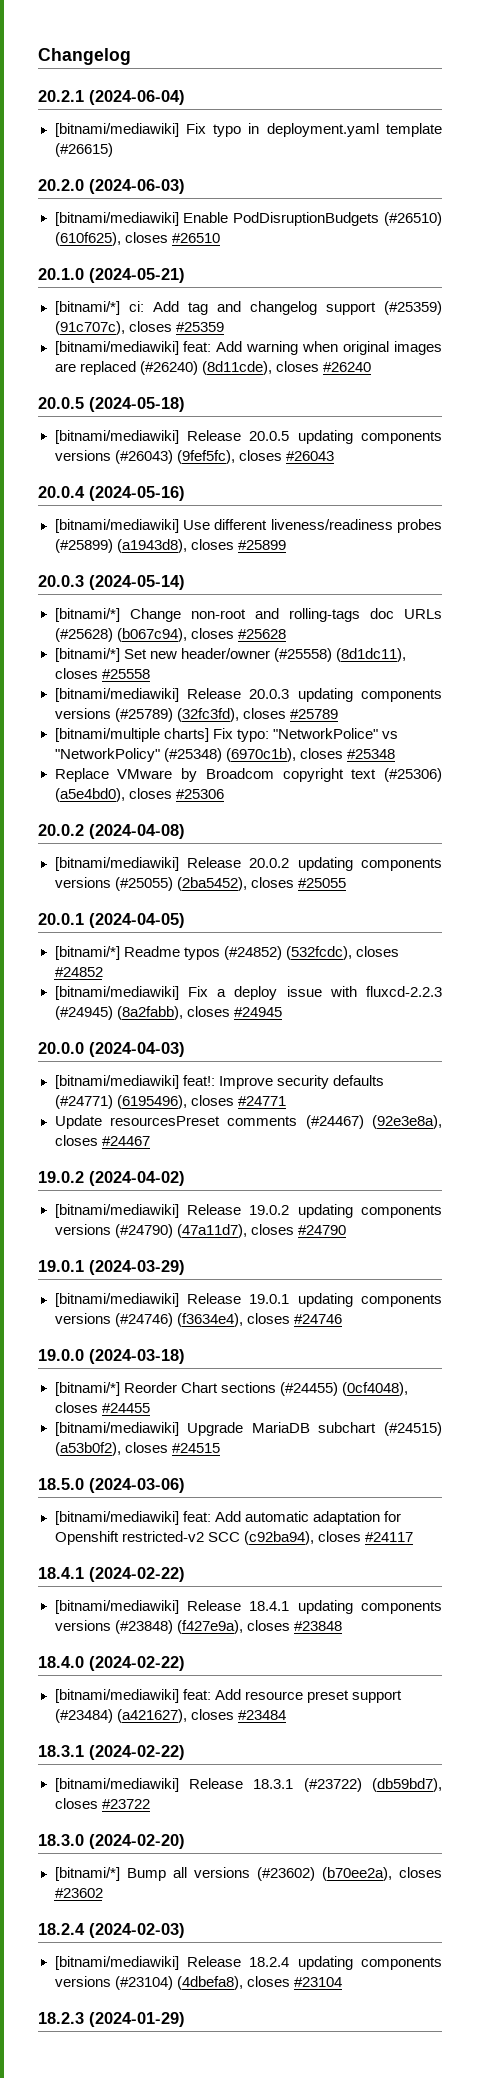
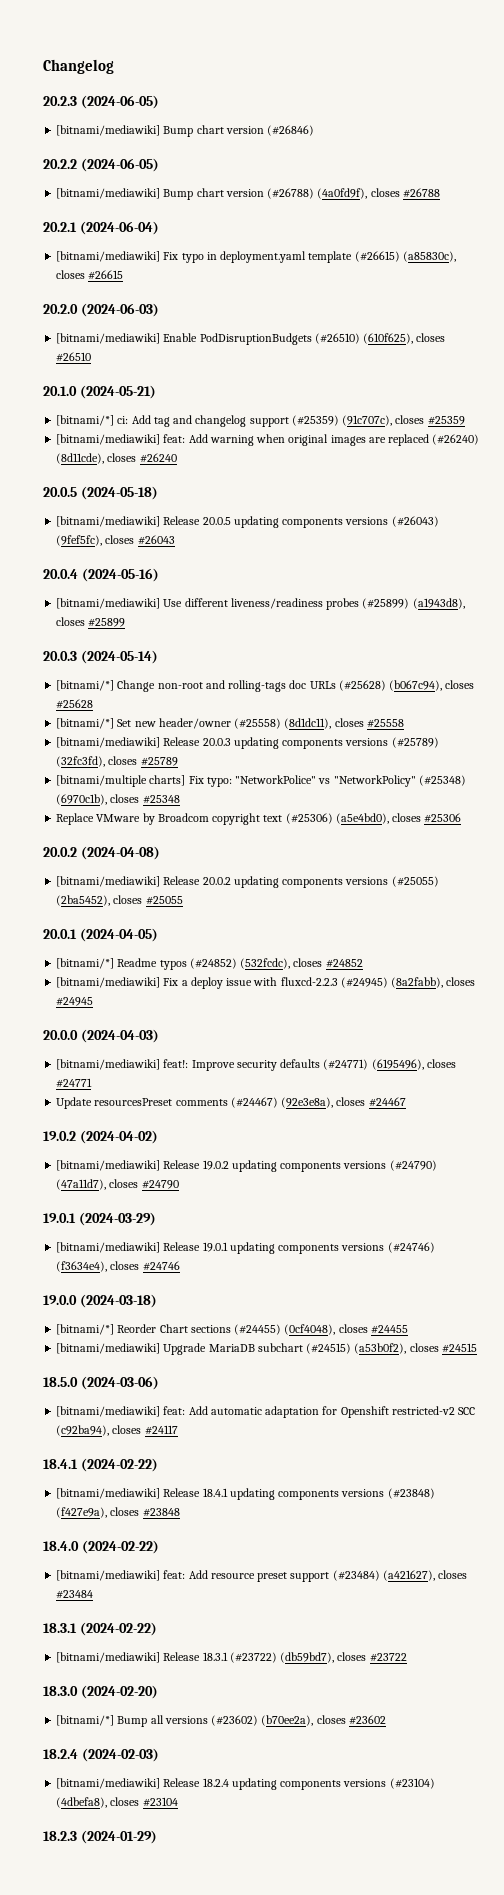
(131, 56) none -> [43,95,159,109] [56,125,315,137] [43,158,159,172] [56,188,440,200] // 20.2.3 (2024-06-05) // [bitnami/mediawiki] Bump chart version (#26846) // 20.2.2 (2024-06-05) // [bitnami/mediawiki] Bump chart version (#26788) (4a0fd9f), closes #26788
(113, 150) none -> [402,251,456,262] [56,270,124,280] (a85830c), closes #26615

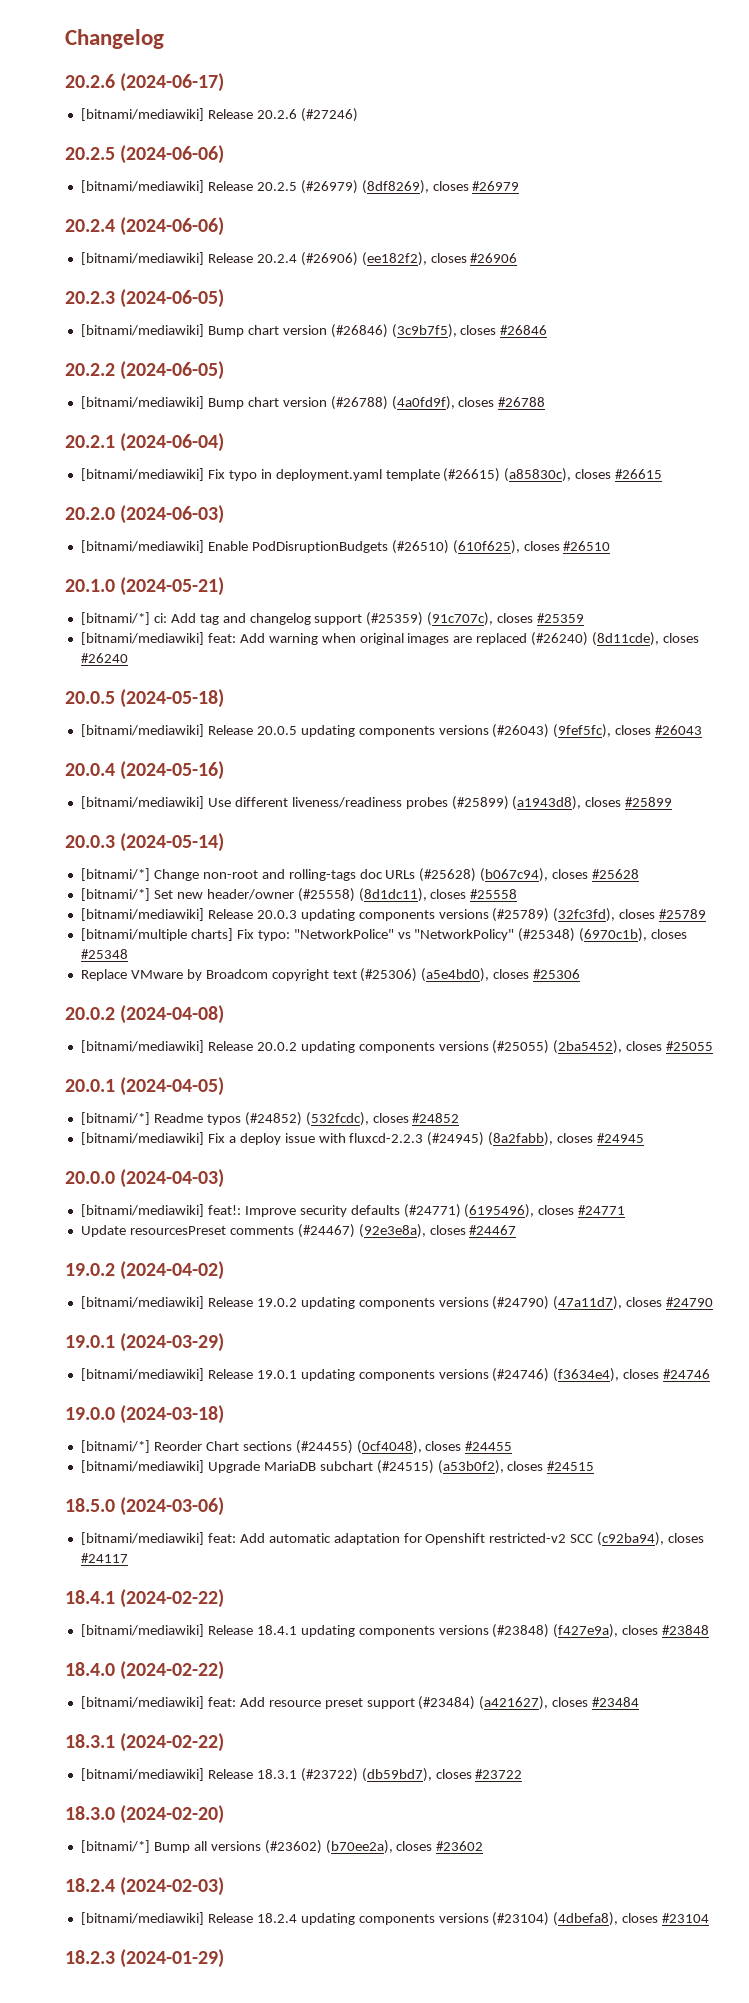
(114, 66) none -> [65,73,225,92] [80,108,358,122] [65,145,225,164] [80,180,520,194] [65,217,225,236] [80,252,518,266] // 20.2.6 (2024-06-17) // [bitnami/mediawiki] Release 20.2.6 (#27246) // 20.2.5 (2024-06-06) // [bitnami/mediawiki] Release 20.2.5 (#26979) (8df8269), closes #26979 // 20.2.4 (2024-06-06) // [bitnami/mediawiki] Release 20.2.4 (#26906) (ee182f2), closes #26906
(315, 130) none -> [391,324,548,338] (3c9b7f5), closes #26846

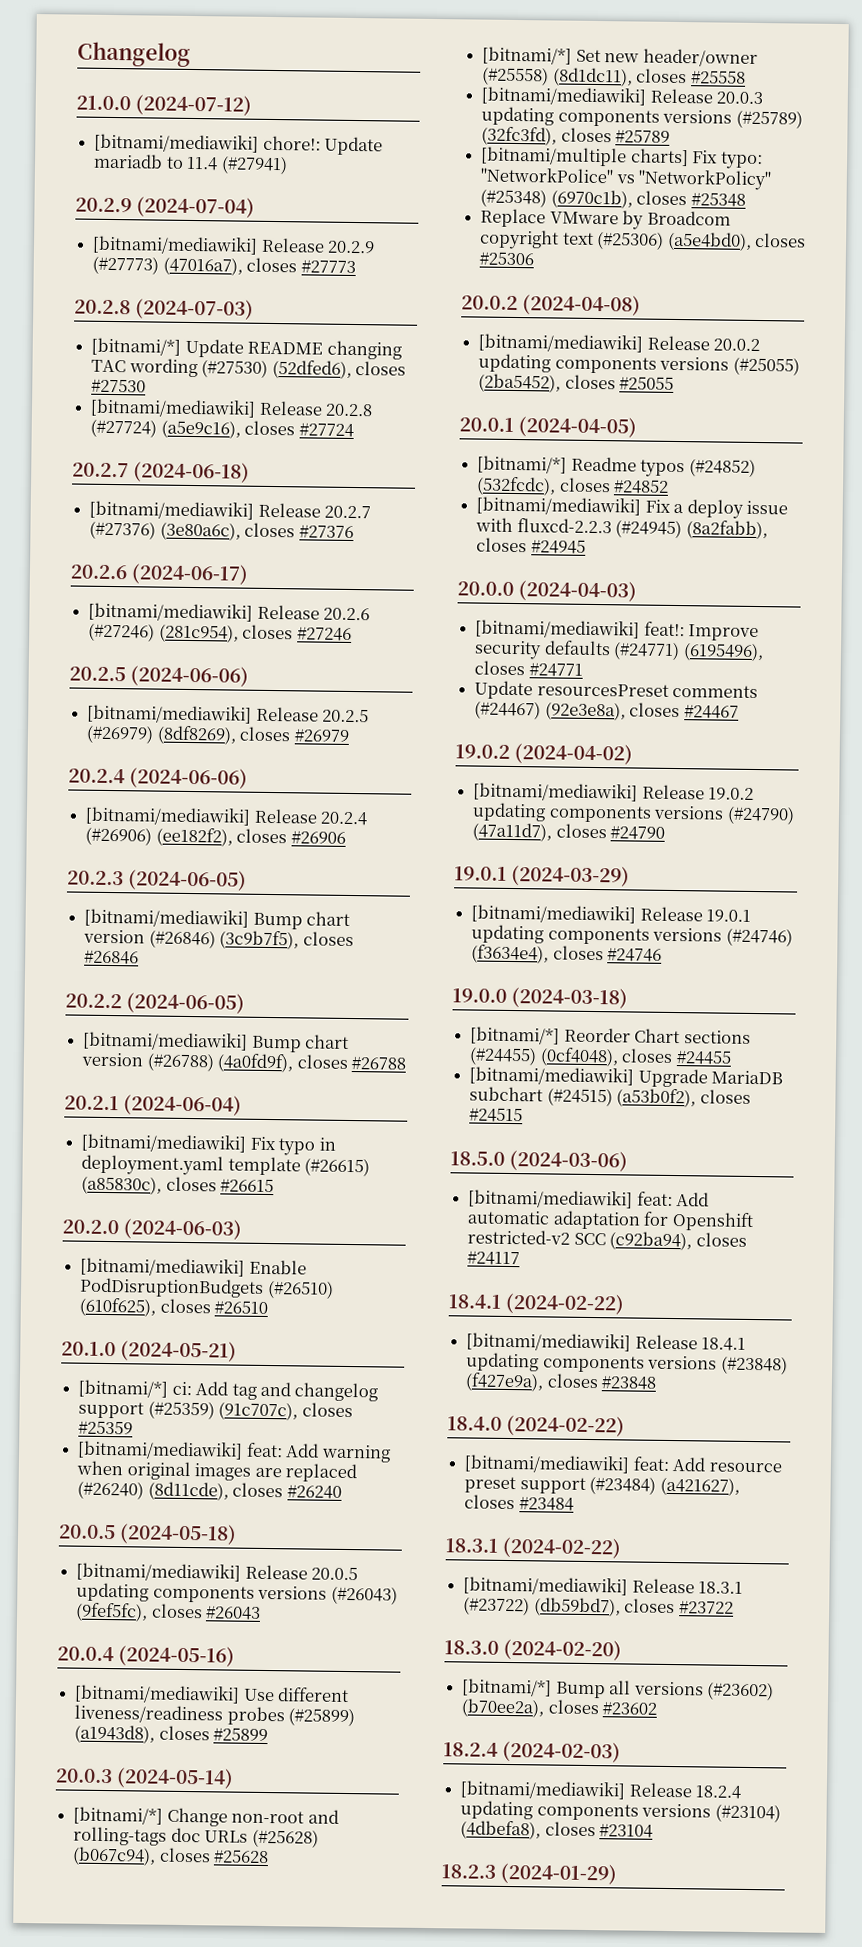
(164, 39) none -> [76,94,253,116] [94,133,384,156] [93,153,288,175] [75,196,256,218] [92,235,376,255] [92,255,356,276] [74,298,255,320] [91,337,402,360] [91,358,406,379] [91,378,147,393] [90,398,374,418] [90,418,354,439] [72,461,251,483] [89,500,372,520] [89,520,354,541] // 21.0.0 (2024-07-12) // [bitnami/mediawiki] chore!: Update mariadb to 11.4 (#27941) // 20.2.9 (2024-07-04) // [bitnami/mediawiki] Release 20.2.9 (#27773) (47016a7), closes #27773 // 20.2.8 (2024-07-03) // [bitnami/*] Update README changing TAC wording (#27530) (52dfed6), closes #27530 // [bitnami/mediawiki] Release 20.2.8 (#27724) (a5e9c16), closes #27724 // 20.2.7 (2024-06-18) // [bitnami/mediawiki] Release 20.2.7 (#27376) (3e80a6c), closes #27376
(358, 115) none -> [158,623,352,643] (281c954), closes #27246

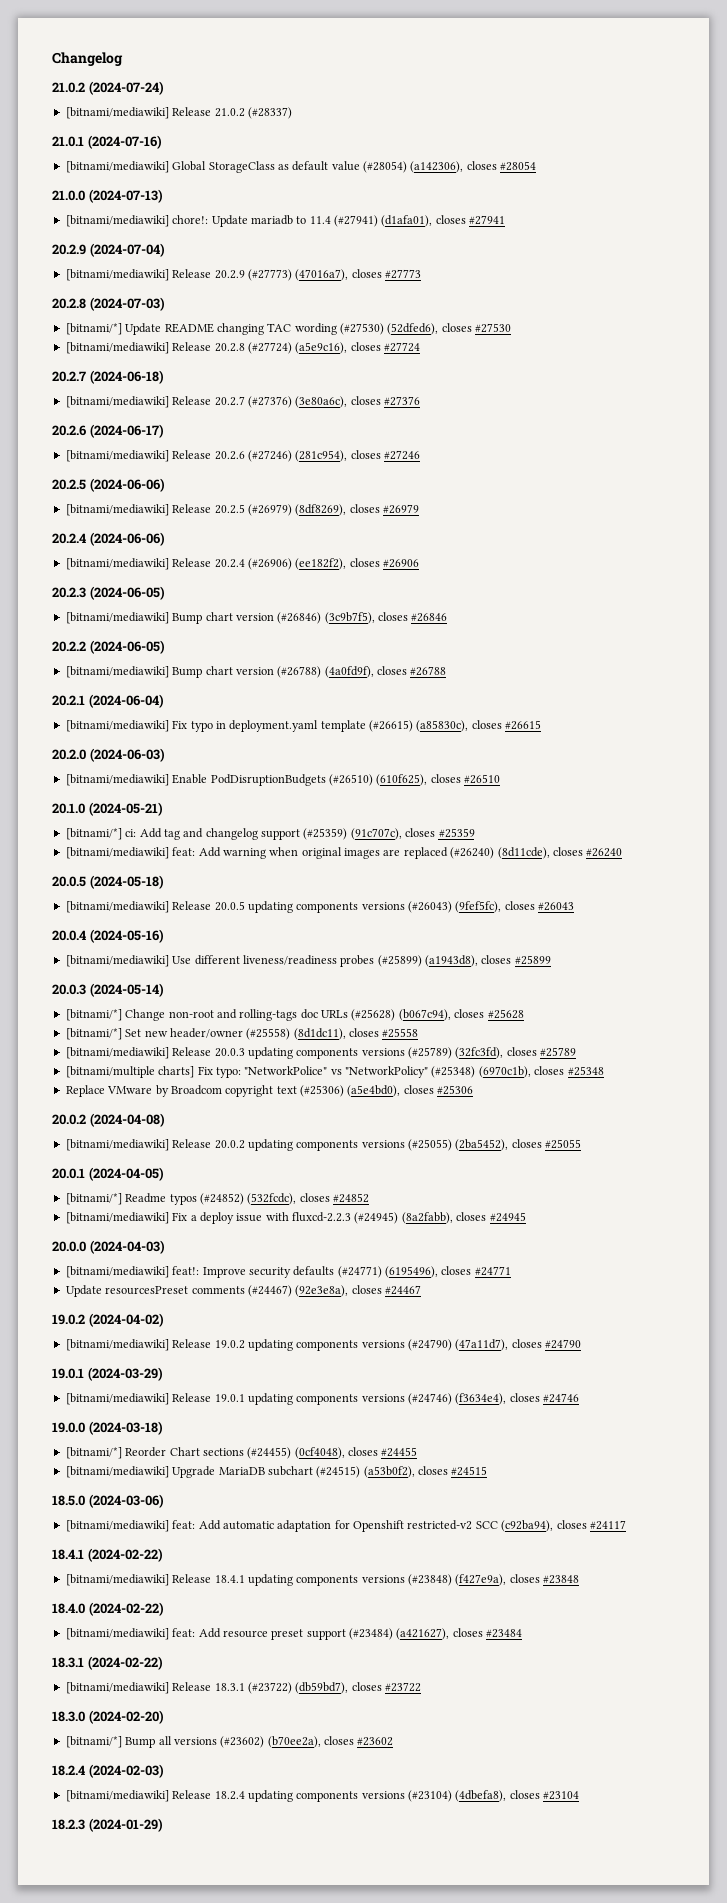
(191, 54) none -> [52,81,164,95] [65,107,292,119] [52,135,162,149] [65,161,537,173] // 21.0.2 (2024-07-24) // [bitnami/mediawiki] Release 21.0.2 (#28337) // 21.0.1 (2024-07-16) // [bitnami/mediawiki] Global StorageClass as default value (#28054) (a142306), closes #28054
[135,94,253,116] (2024-07-12) -> [88,189,163,203] (2024-07-13)
(288, 165) none -> [381,215,506,227] (d1afa01), closes #27941

